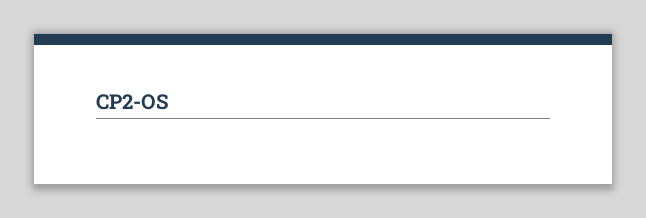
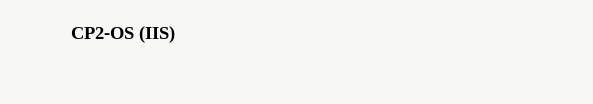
(168, 102) none -> [139,26,175,43] (IIS)

